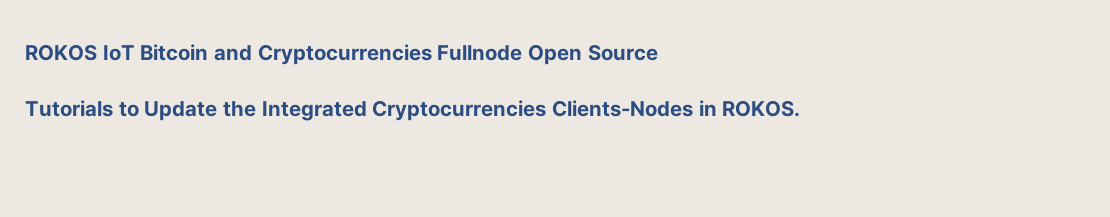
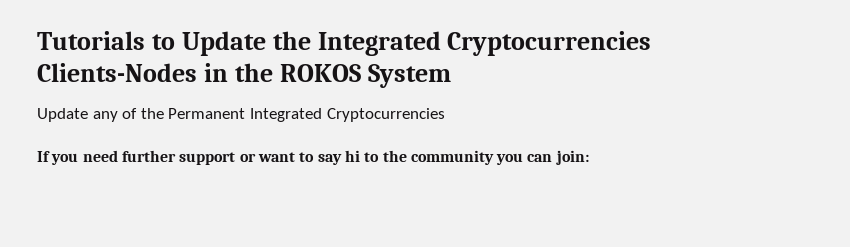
[25,44,658,65] ROKOS IoT Bitcoin and Cryptocurrencies Fullnode Open Source // -> (37, 40) none
[722,100,801,117] ROKOS. -> [234,63,451,88] [37,108,445,122] [37,150,589,165] the ROKOS System // Update any of the Permanent Integrated Cryptocurrencies // If you need further support or want to say hi to the community you can join:

